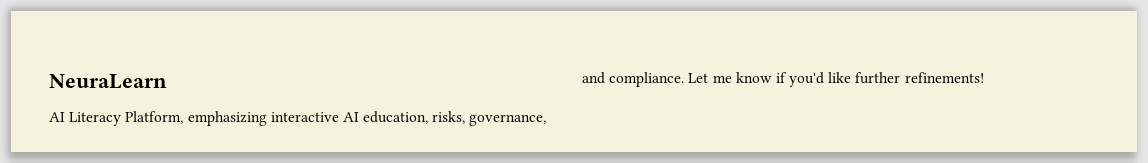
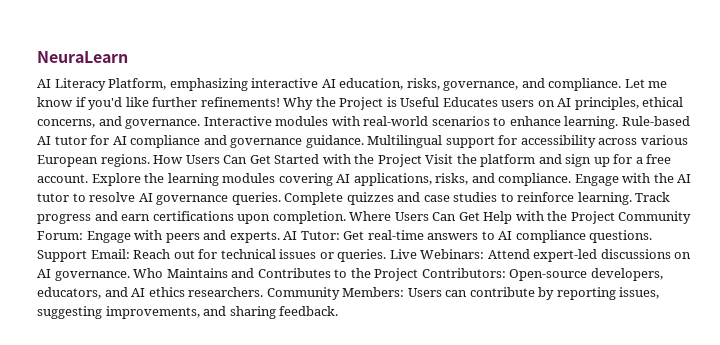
(984, 77) none -> [283,97,684,110] [37,116,690,129] [37,135,688,148] [37,154,672,167] [37,173,692,186] [37,192,671,205] [37,211,692,224] [37,230,653,243] [37,249,692,262] [37,268,663,281] [37,287,660,300] [37,306,339,319] Why the Project is Useful Educates users on AI principles, ethical concerns, and governance. Interactive modules with real-world scenarios to enhance learning. Rule-based AI tutor for AI compliance and governance guidance. Multilingual support for accessibility across various European regions. How Users Can Get Started with the Project Visit the platform and sign up for a free account. Explore the learning modules covering AI applications, risks, and compliance. Engage with the AI tutor to resolve AI governance queries. Complete quizzes and case studies to reinforce learning. Track progress and earn certifications upon completion. Where Users Can Get Help with the Project Community Forum: Engage with peers and experts. AI Tutor: Get real-time answers to AI compliance questions. Support Email: Reach out for technical issues or queries. Live Webinars: Attend expert-led discussions on AI governance. Who Maintains and Contributes to the Project Contributors: Open-source developers, educators, and AI ethics researchers. Community Members: Users can contribute by reporting issues, suggesting improvements, and sharing feedback.

